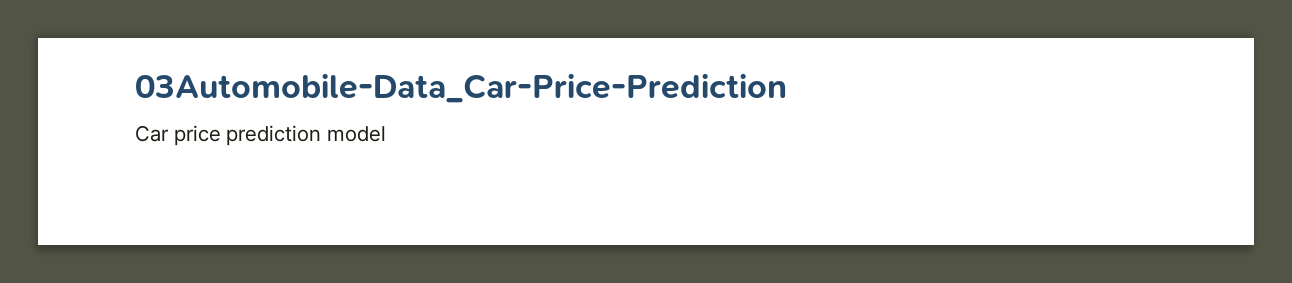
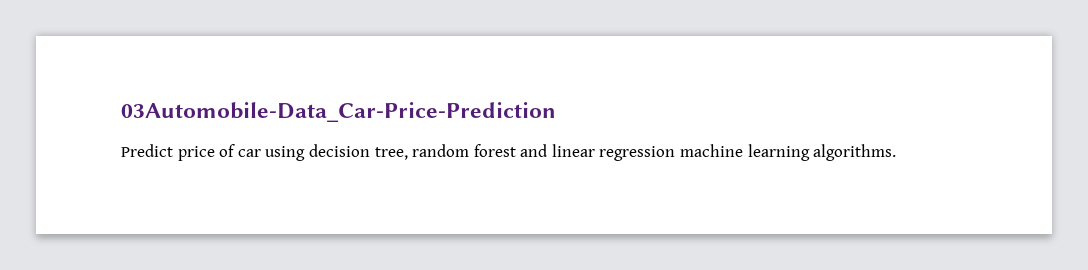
[135,125,387,146] Car price prediction model -> [121,144,897,161] Predict price of car using decision tree, random forest and linear regression machine learning algorithms.

